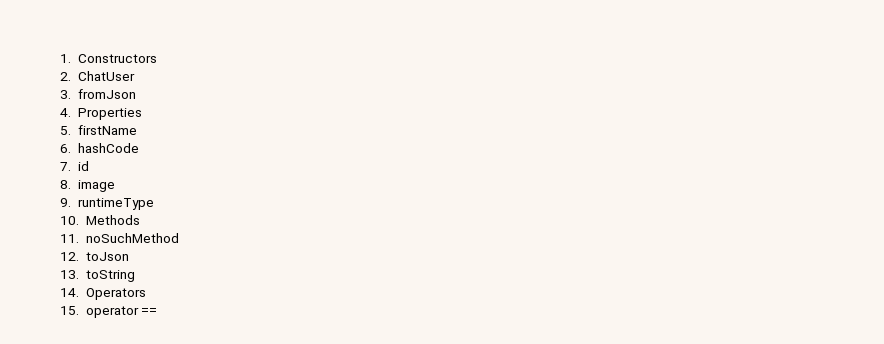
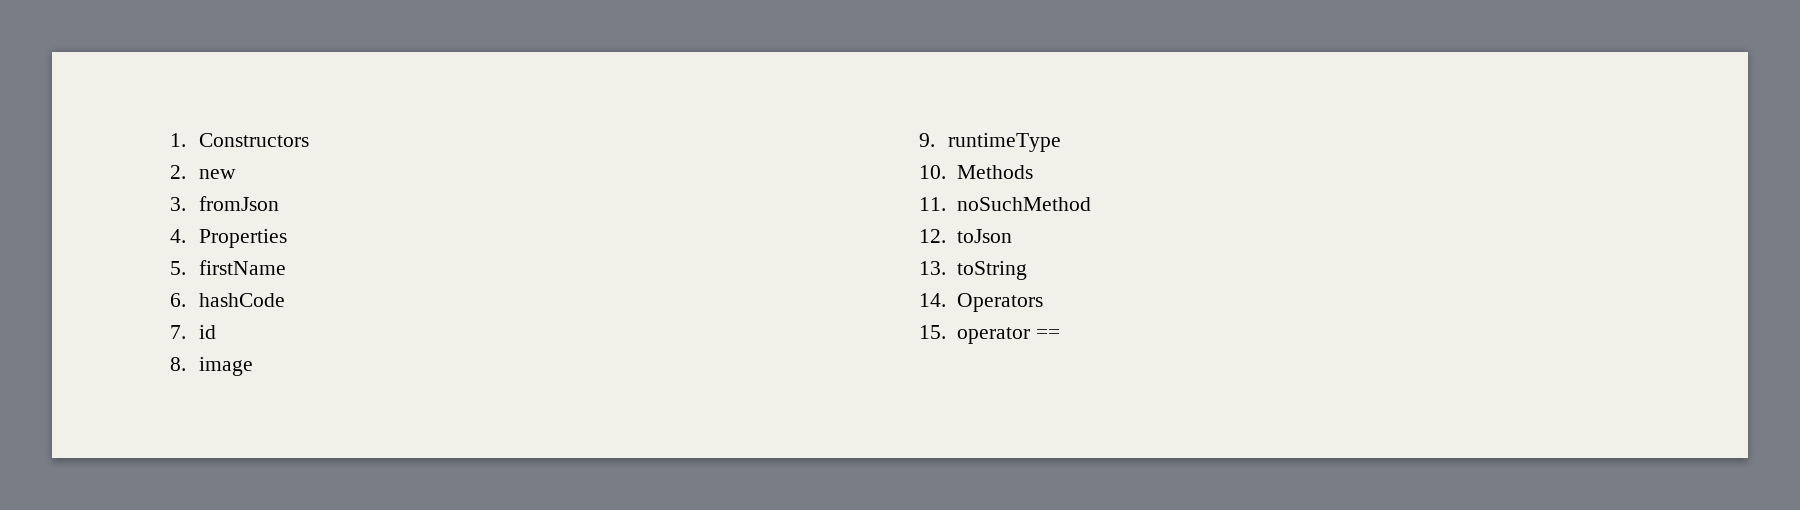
[77,71,135,81] ChatUser -> [198,169,236,179] new

